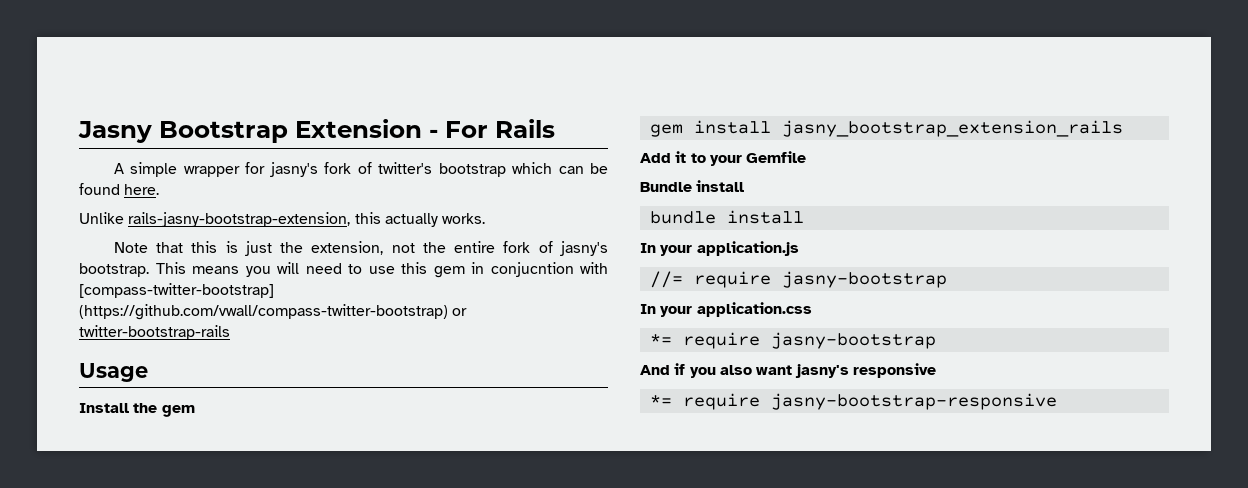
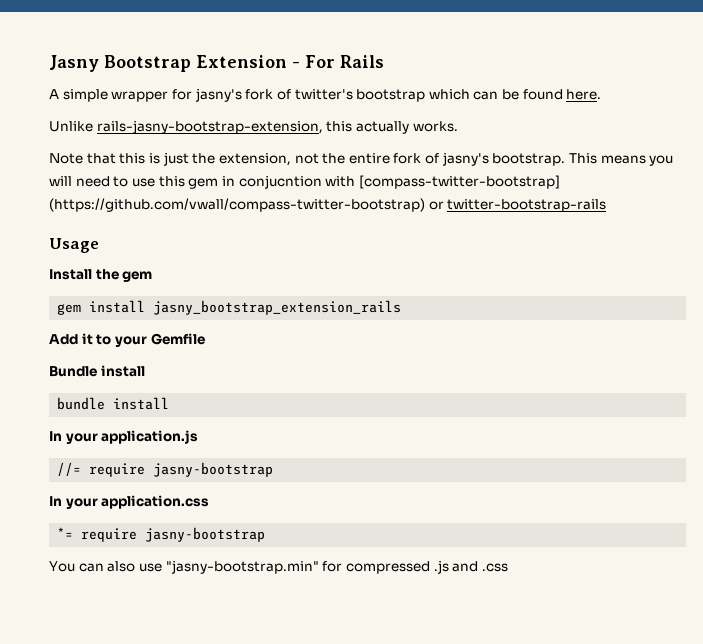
[640,363,936,378] [649,393,1057,410] And if you also want jasny's responsive // *= require jasny-bootstrap-responsive -> [49,560,508,574] You can also use "jasny-bootstrap.min" for compressed .js and .css

